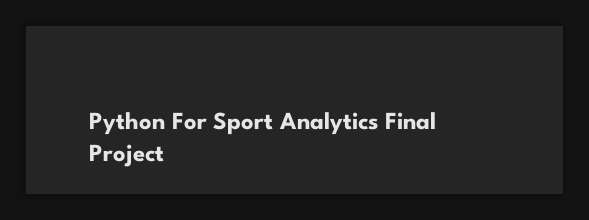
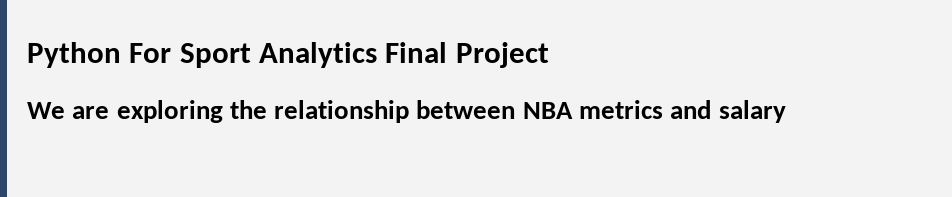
(164, 155) none -> [27,100,786,123] // We are exploring the relationship between NBA metrics and salary

